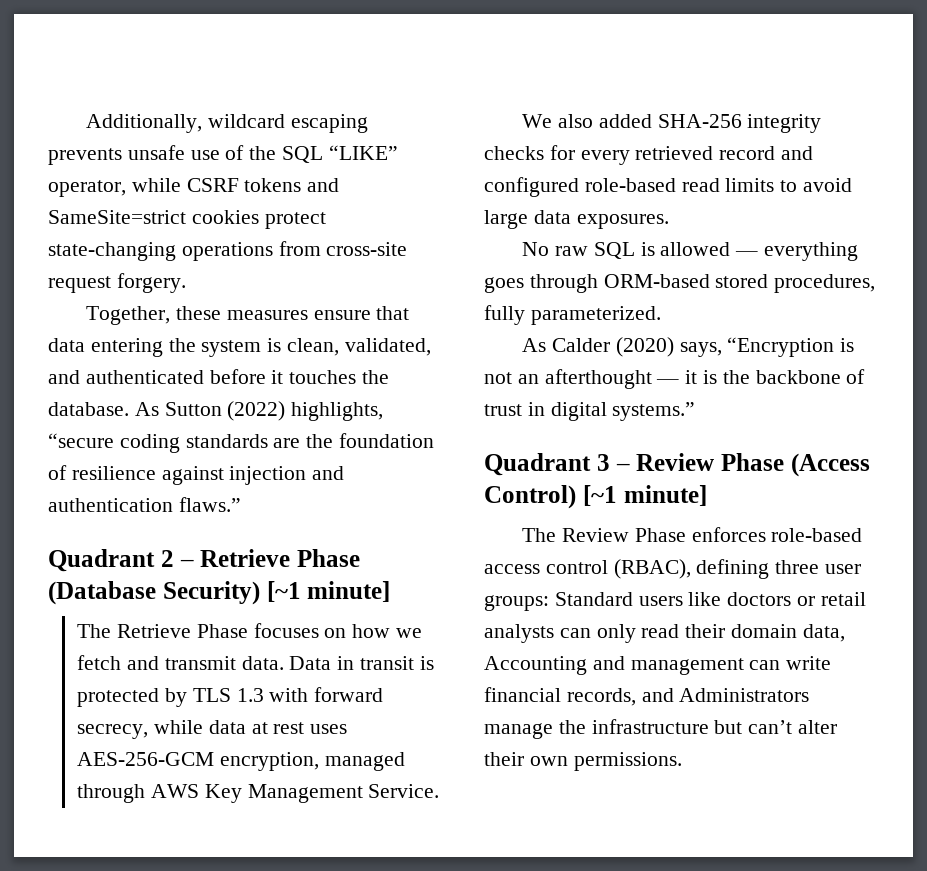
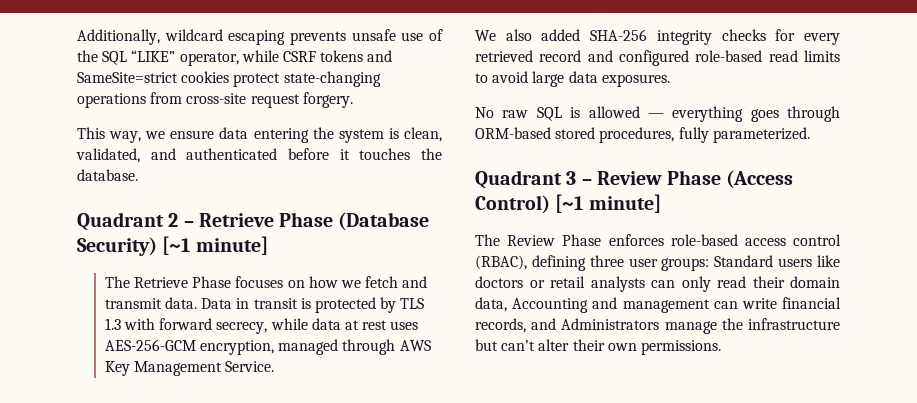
[86,306,410,325] Together, these measures ensure that -> [77,127,215,143] This way, we ensure
[134,401,384,421] [48,433,435,453] [48,465,345,485] [48,497,241,512] As Sutton (2022) highlights, “secure coding standards are the foundation of resilience against injection and authentication flaws.” -> (138, 175) none
[522,337,855,357] [484,369,866,389] [484,402,696,421] // As Calder (2020) says, “Encryption is not an afterthought — it is the backbone of trust in digital systems.” -> (810, 135) none

